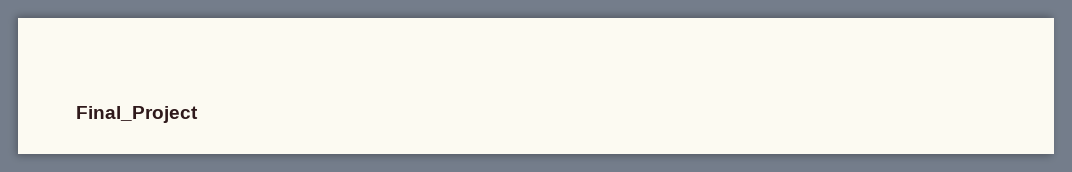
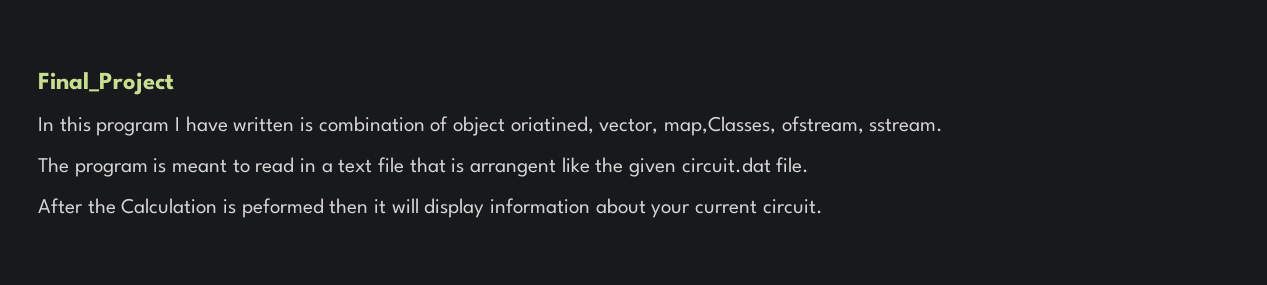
(198, 114) none -> [38,116,944,136] [38,157,810,177] [38,198,823,218] // In this program I have written is combination of object oriatined, vector, map,Classes, ofstream, sstream. // The program is meant to read in a text file that is arrangent like the given circuit.dat file. // After the Calculation is peformed then it will display information about your current circuit.

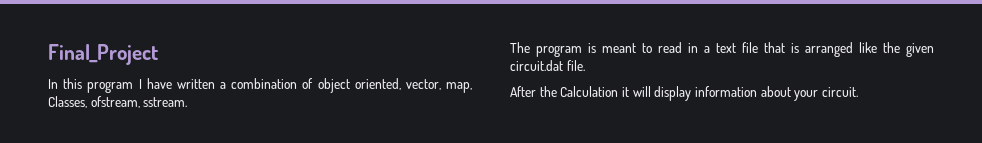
[300,117,314,132] is -> [220,82,226,89] a
[510,116,777,136] oriatined, vector, map,Classes, -> [354,78,473,93] [48,96,87,108] oriented, vector, map, Classes,
[470,159,557,177] arrangent -> [805,42,853,57] arranged
[223,198,369,218] is peformed then -> (619, 91) none
[695,200,758,214] current -> (819, 95) none

